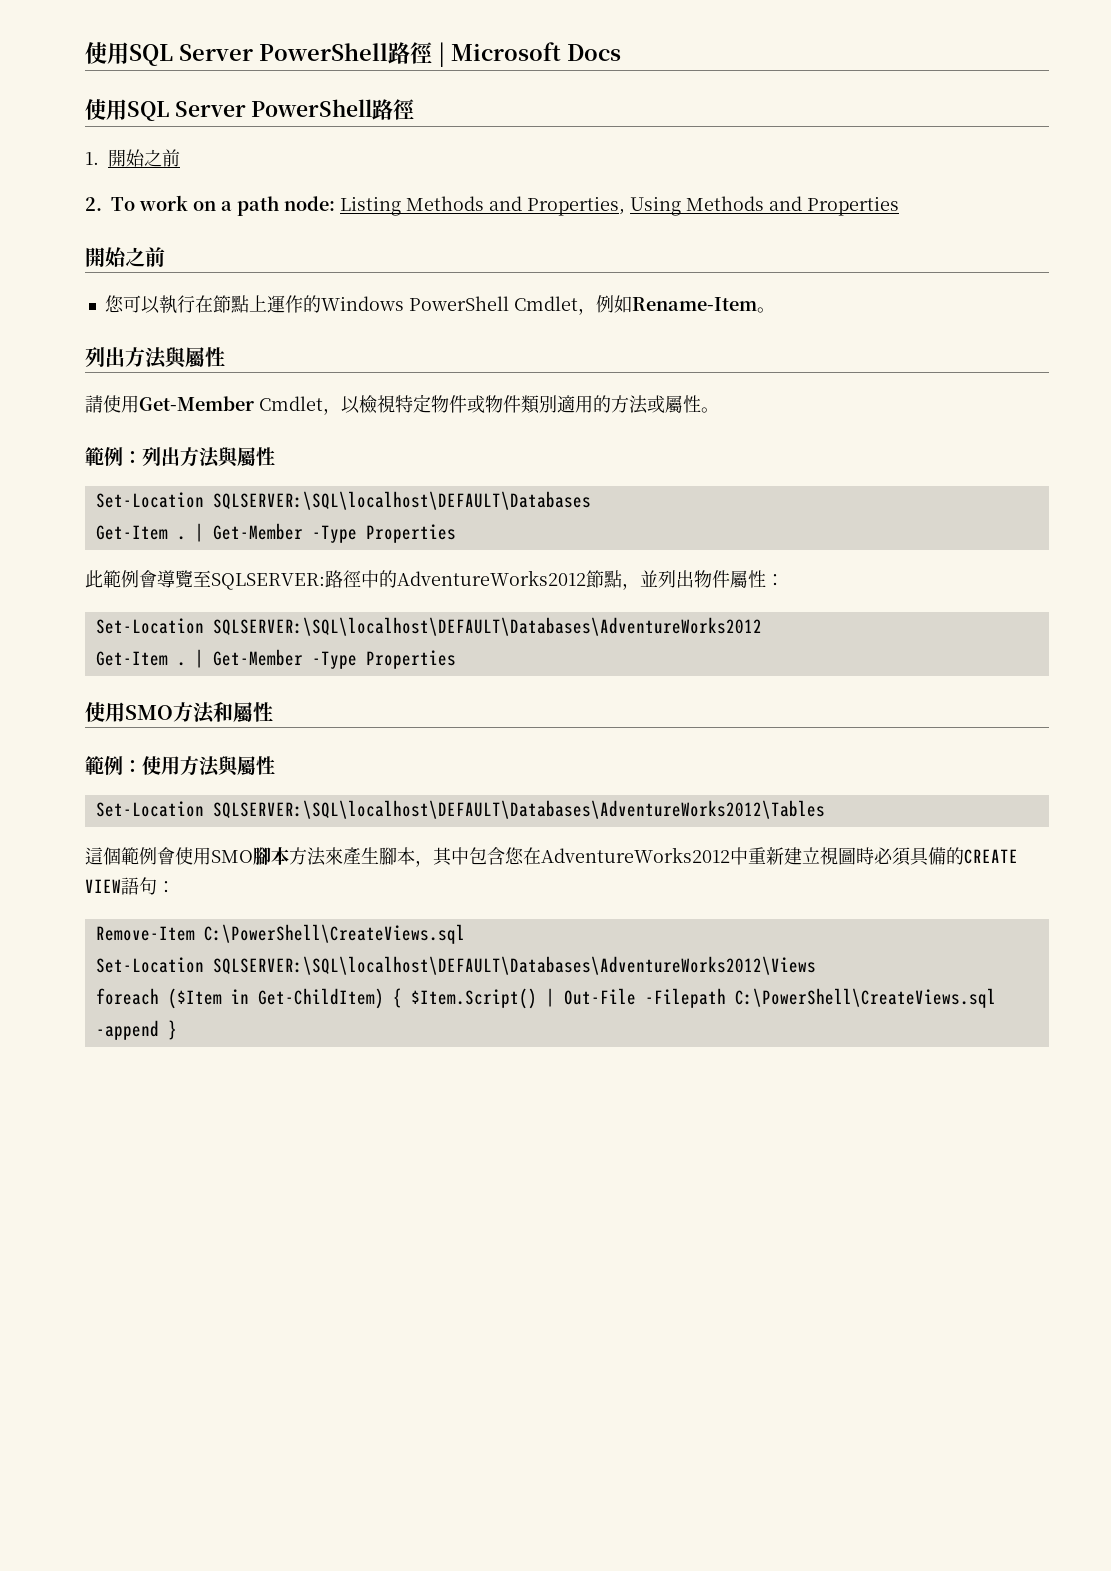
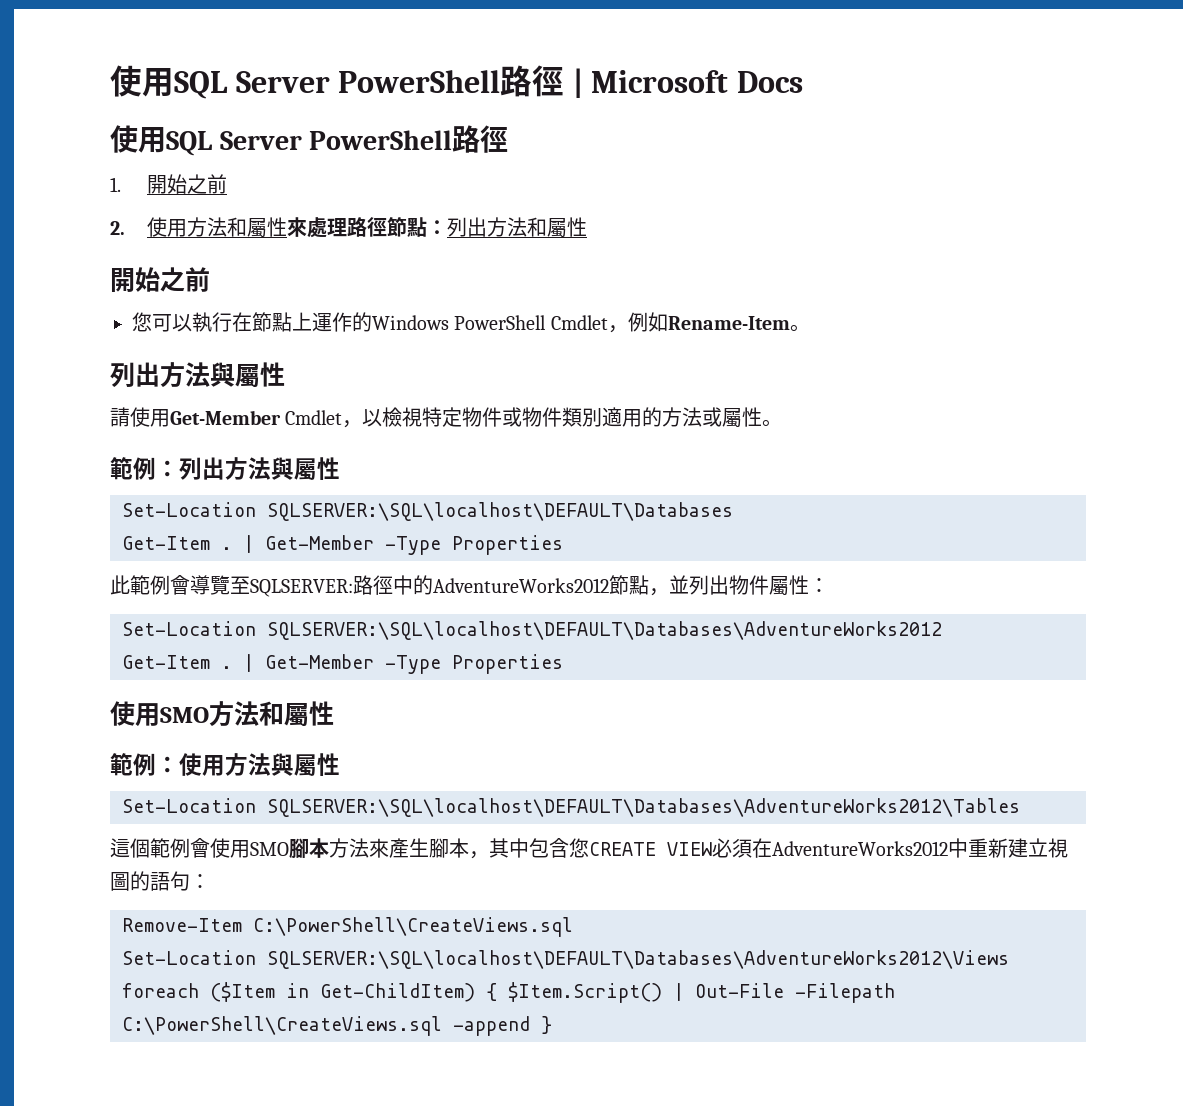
[111,195,899,216] To work on a path node: Listing Methods and Properties, Using Methods and Properties -> [147,217,588,238] 使用方法和屬性來處理路徑節點：列出方法和屬性
(524, 856) none -> [589,838,752,858] CREATE VIEW必須
[856,847,1018,866] [85,879,121,893] 時必須具備的CREATE VIEW -> [130,871,150,891] 的

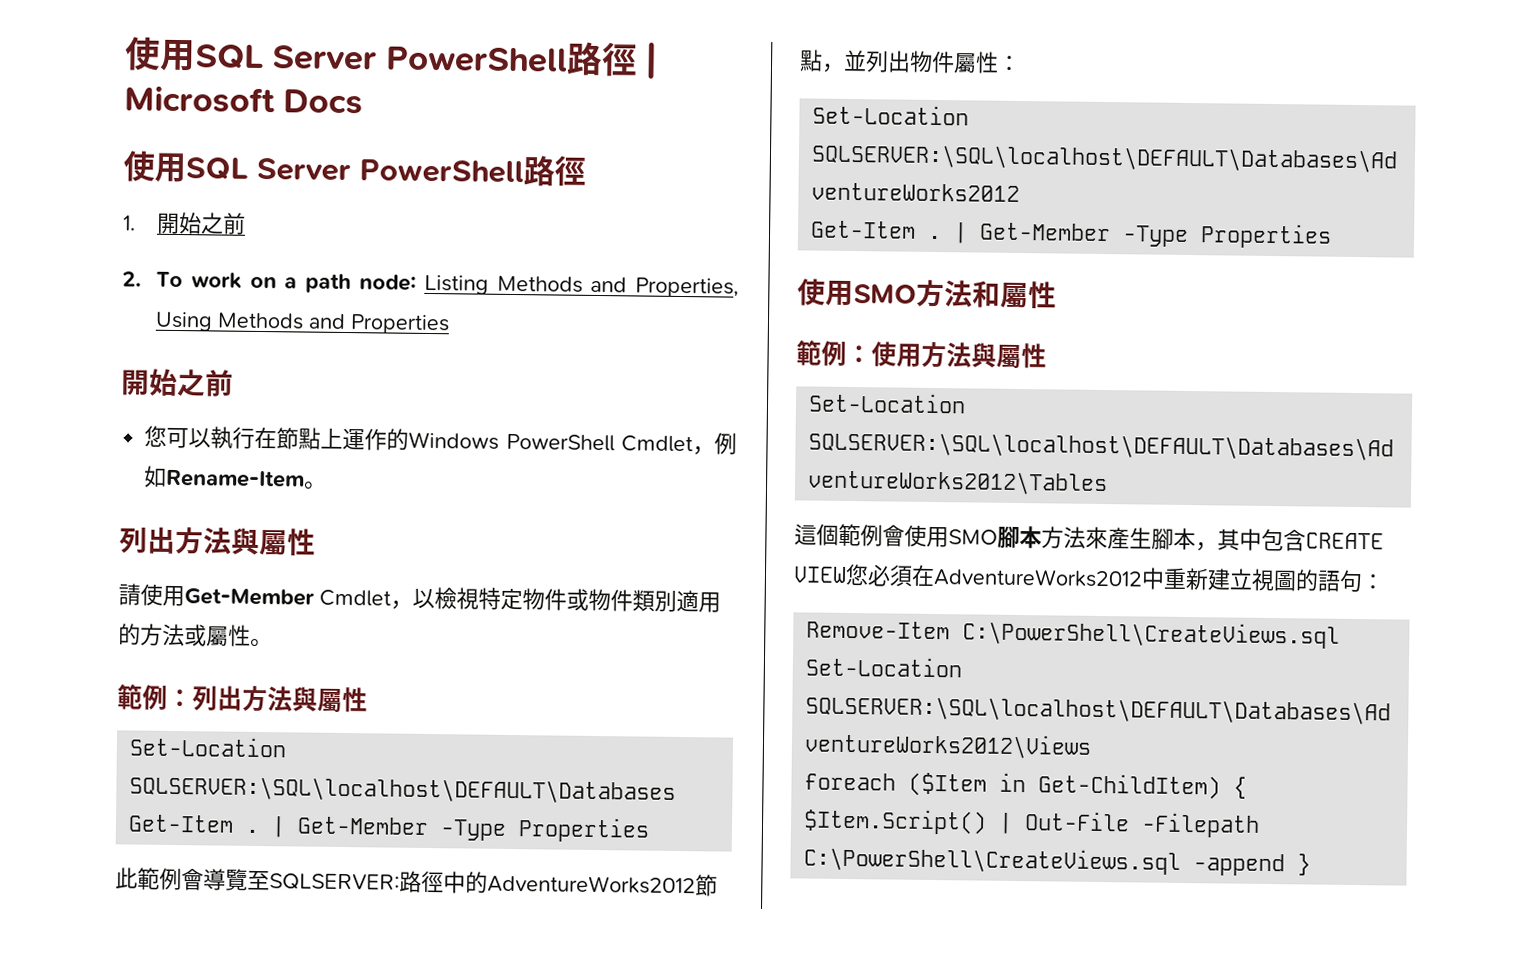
[147,217,588,238] 使用方法和屬性來處理路徑節點：列出方法和屬性 -> [156,271,739,298] [155,311,451,335] To work on a path node: Listing Methods and Properties, Using Methods and Properties
[569,838,589,858] 您 -> (1306, 540) none
(712, 849) none -> [845,563,869,586] 您

